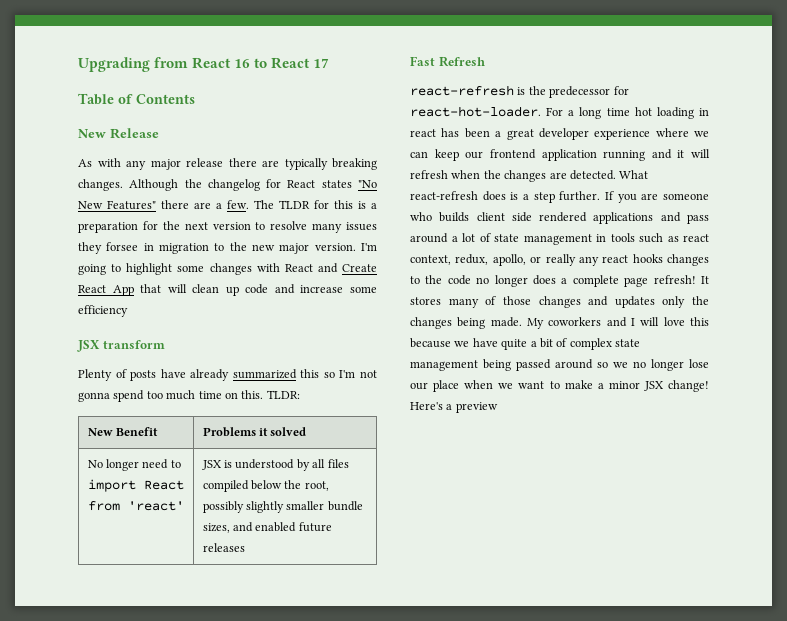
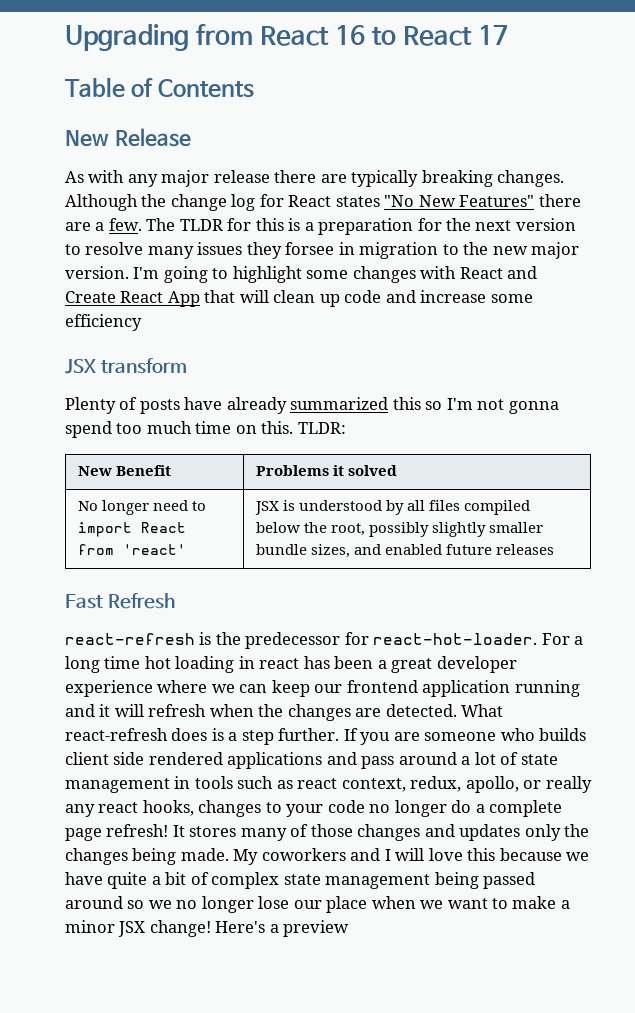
[207,179,260,191] changelog -> [170,194,256,211] change log
[632,254,663,263] hooks -> [142,800,194,816] hooks,
[425,275,443,284] the -> [286,804,324,817] your
[533,275,556,285] does -> [451,800,472,813] do

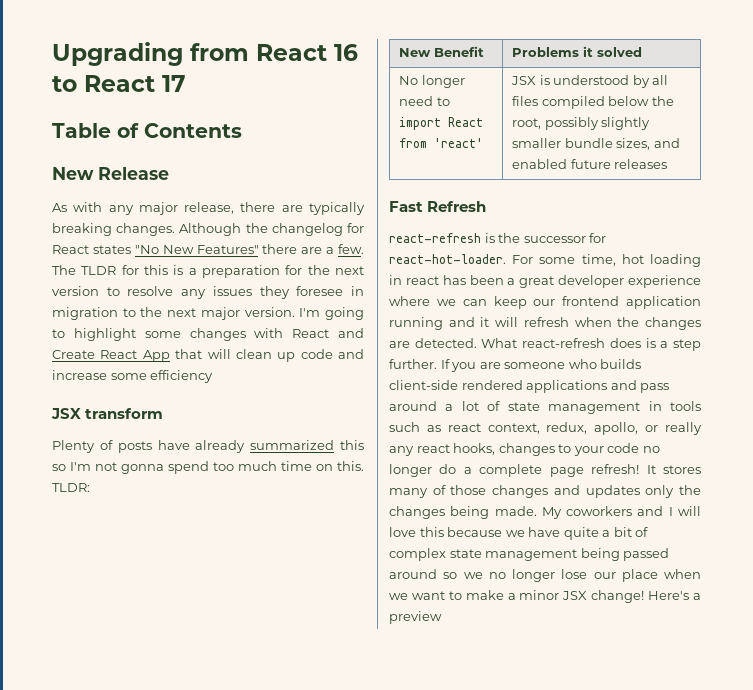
[213,170,270,183] release -> [184,202,235,214] release,
[170,194,256,211] change log -> [271,223,343,236] changelog
[147,246,194,259] many -> [181,289,207,299] any
[285,242,335,255] forsee -> [296,286,344,296] foresee
[492,246,528,255] new -> [167,308,197,317] next
[245,632,341,649] predecessor -> [523,236,586,243] successor
[574,636,584,645] [65,656,141,673] a long time -> [539,254,616,266] some time,
[65,752,145,765] client side -> [389,380,458,390] client-side

